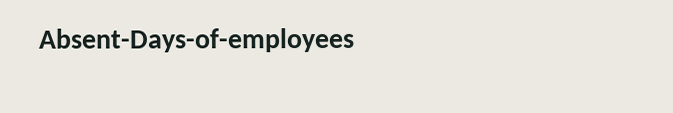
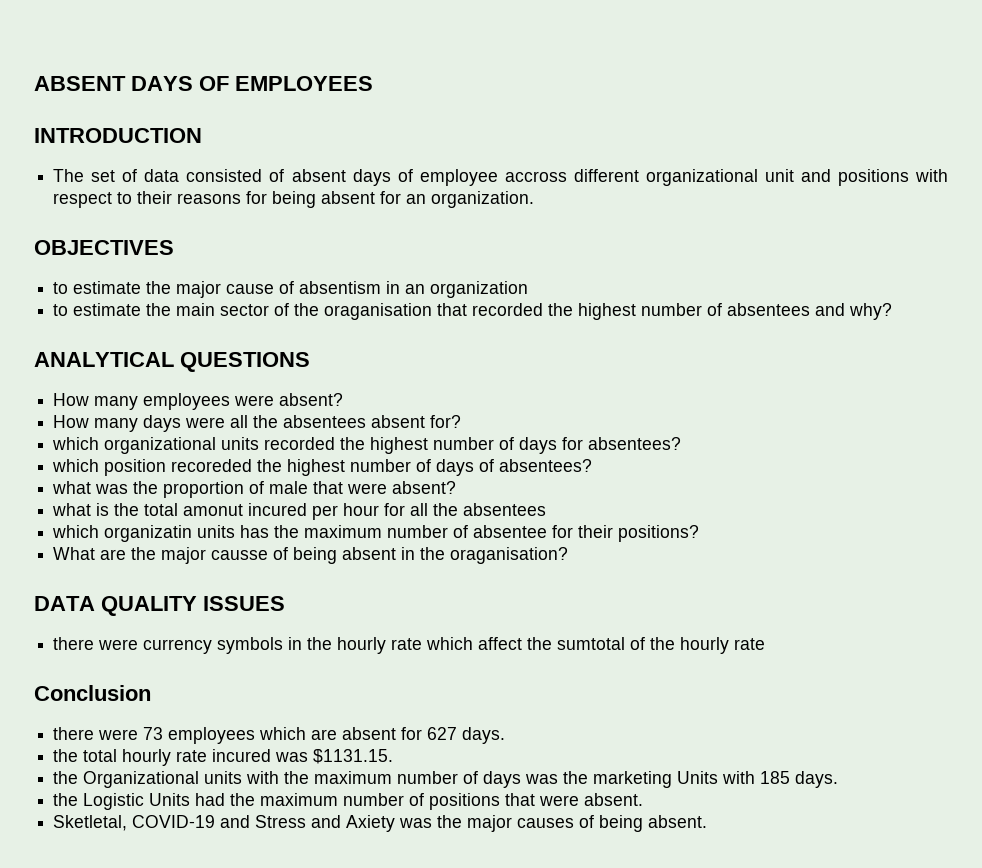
[38,27,354,53] Absent-Days-of-employees -> [34,76,373,91] [34,128,202,143] [53,169,948,186] [53,191,535,208] [34,240,174,255] [53,281,529,298] [53,303,893,320] [34,352,310,372] [53,393,344,410] [53,415,462,432] [52,437,682,454] [52,459,593,476] [52,481,457,498] [52,503,547,520] [52,525,700,542] [53,547,569,564] [34,596,285,616] [53,637,766,654] [34,685,151,701] [53,727,506,744] [53,749,394,766] [53,771,839,788] [53,793,644,810] [53,815,708,832] ABSENT DAYS OF EMPLOYEES // INTRODUCTION // The set of data consisted of absent days of employee accross different organizational unit and positions with respect to their reasons for being absent for an organization. // OBJECTIVES // to estimate the major cause of absentism in an organization // to estimate the main sector of the oraganisation that recorded the highest number of absentees and why? // ANALYTICAL QUESTIONS // How many employees were absent? // How many days were all the absentees absent for? // which organizational units recorded the highest number of days for absentees? // which position recoreded the highest number of days of absentees? // what was the proportion of male that were absent? // what is the total amonut incured per hour for all the absentees // which organizatin units has the maximum number of absentee for their positions? // What are the major causse of being absent in the oraganisation? // DATA QUALITY ISSUES // there were currency symbols in the hourly rate which affect the sumtotal of the hourly rate // Conclusion // there were 73 employees which are absent for 627 days. // the total hourly rate incured was $1131.15. // the Organizational units with the maximum number of days was the marketing Units with 185 days. // the Logistic Units had the maximum number of positions that were absent. // Sketletal, COVID-19 and Stress and Axiety was the major causes of being absent.

